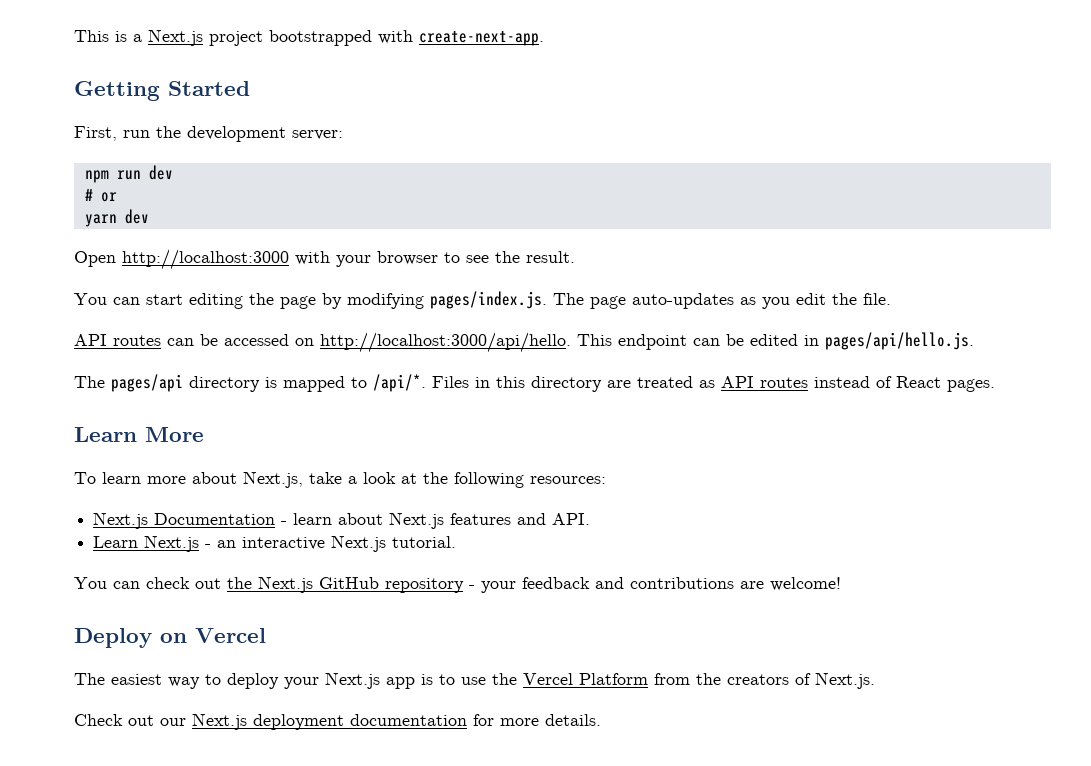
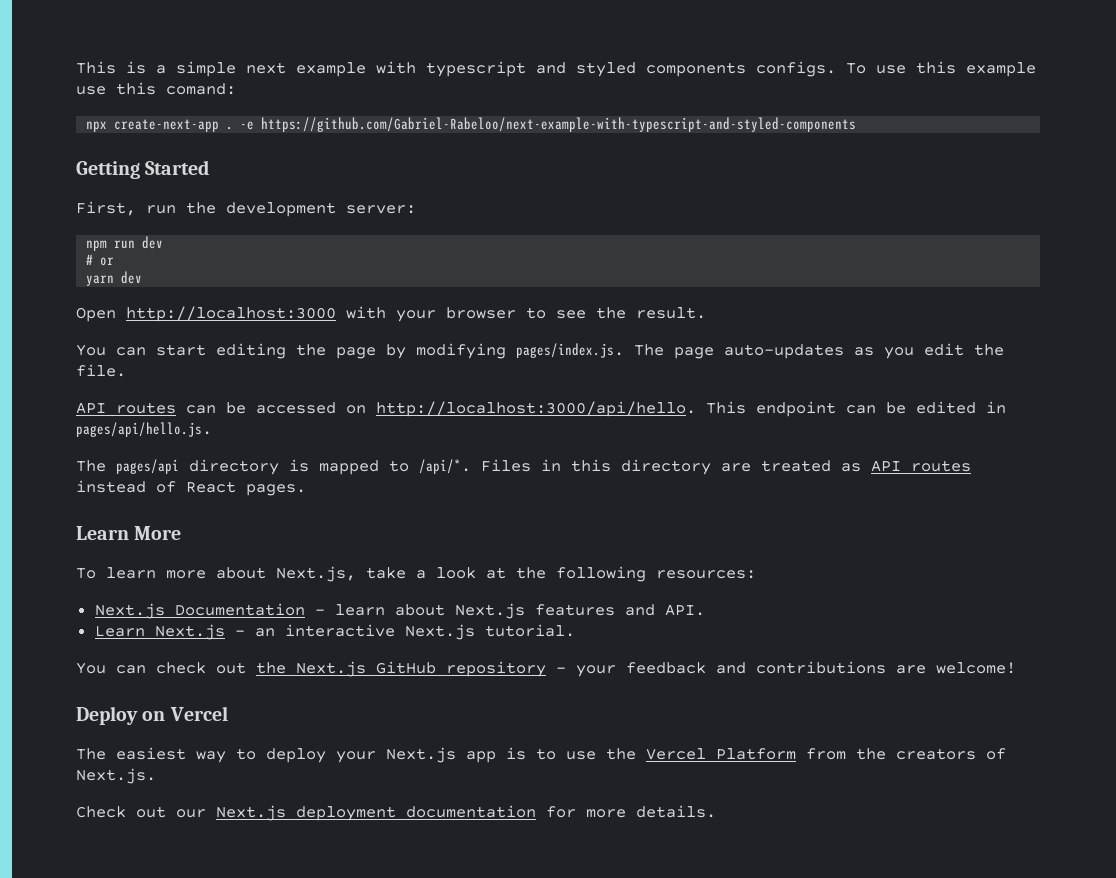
[148,29,544,46] Next.js project bootstrapped with create-next-app. -> [176,61,1036,77] [76,82,236,95] [86,117,857,132] simple next example with typescript and styled components configs. To use this example use this comand: // npx create-next-app . -e https://github.com/Gabriel-Rabeloo/next-example-with-typescript-and-styled-components

